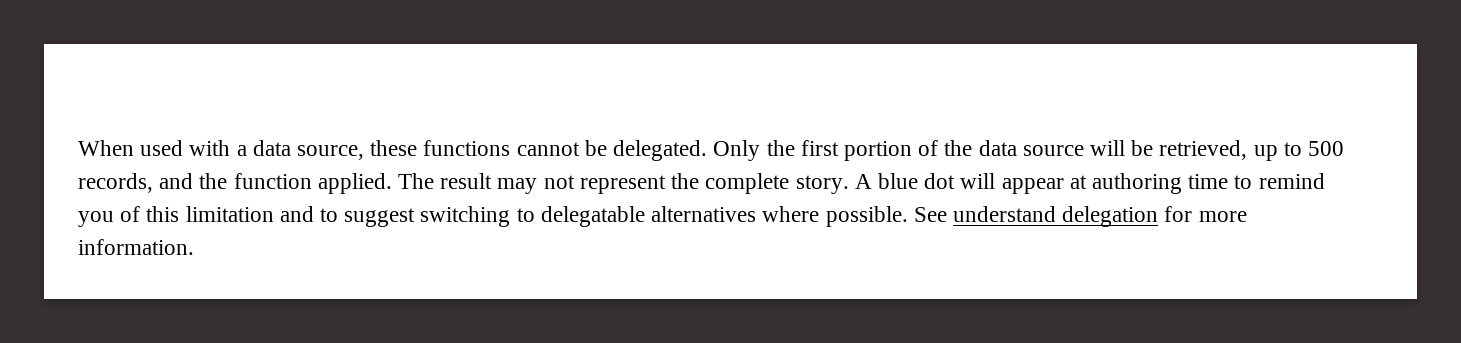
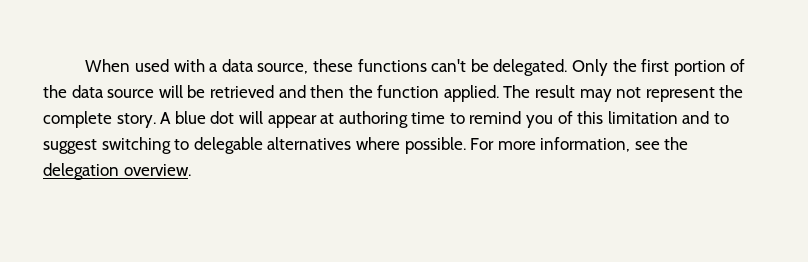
[516,142,580,156] cannot -> [431,59,467,72] can't
[1159,140,1345,161] [78,173,194,193] retrieved, up to 500 records, and -> [209,85,345,98] retrieved and then
[540,206,645,227] delegatable -> [193,137,263,154] delegable
[913,206,1247,227] [78,239,194,255] See understand delegation for more information. -> [470,137,689,152] [43,163,191,180] For more information, see the delegation overview.

